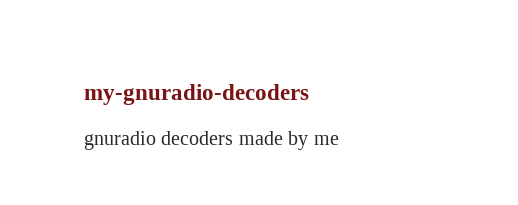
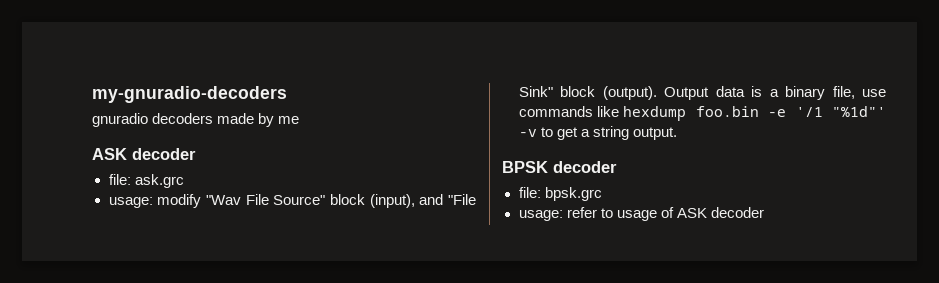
(339, 140) none -> [92,148,196,160] [108,174,184,188] [108,194,476,208] [518,86,886,100] [518,106,886,121] [518,126,677,140] [502,161,617,173] [518,187,602,201] [518,207,764,221] // ASK decoder // file: ask.grc // usage: modify "Wav File Source" block (input), and "File Sink" block (output). Output data is a binary file, use commands like hexdump foo.bin -e '/1 "%1d"' -v to get a string output. // BPSK decoder // file: bpsk.grc // usage: refer to usage of ASK decoder

